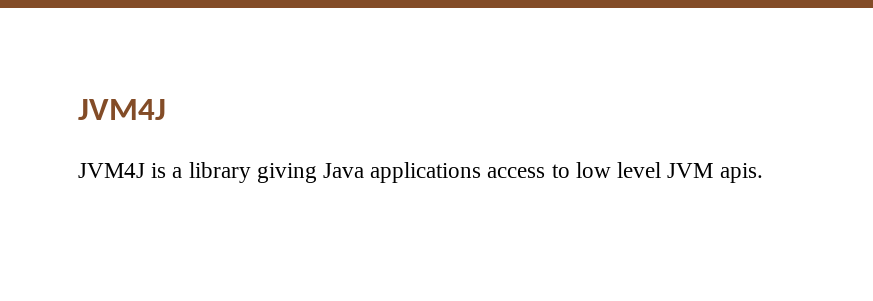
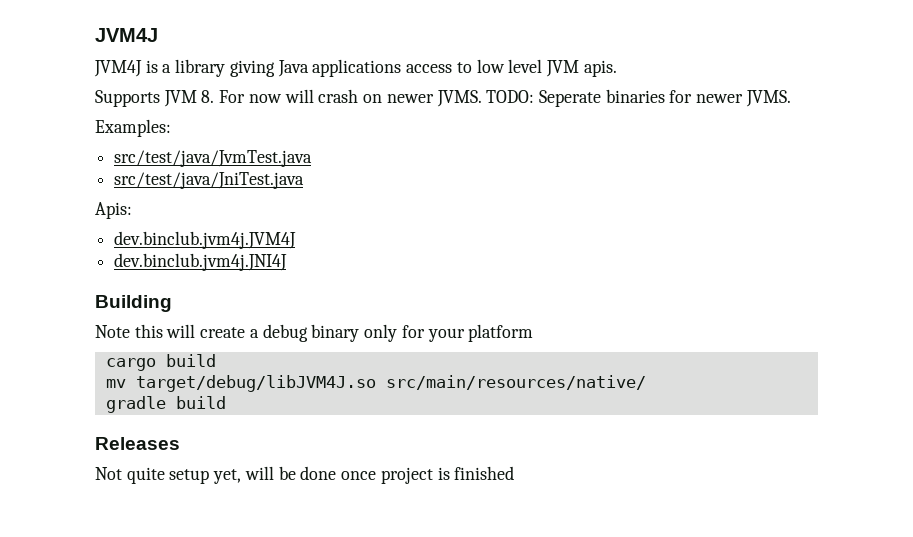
(763, 173) none -> [95,89,791,107] [95,119,171,137] [114,150,313,167] [114,172,305,189] [95,202,132,219] [114,231,297,249] [114,253,288,271] [95,295,172,312] [95,324,534,342] [105,354,216,371] [105,375,646,392] [105,396,226,413] [95,437,180,450] [95,466,515,484] // Supports JVM 8. For now will crash on newer JVMS. TODO: Seperate binaries for newer JVMS. // Examples: // src/test/java/JvmTest.java // src/test/java/JniTest.java // Apis: // dev.binclub.jvm4j.JVM4J // dev.binclub.jvm4j.JNI4J // Building // Note this will create a debug binary only for your platform // cargo build // mv target/debug/libJVM4J.so src/main/resources/native/ // gradle build // Releases // Not quite setup yet, will be done once project is finished

